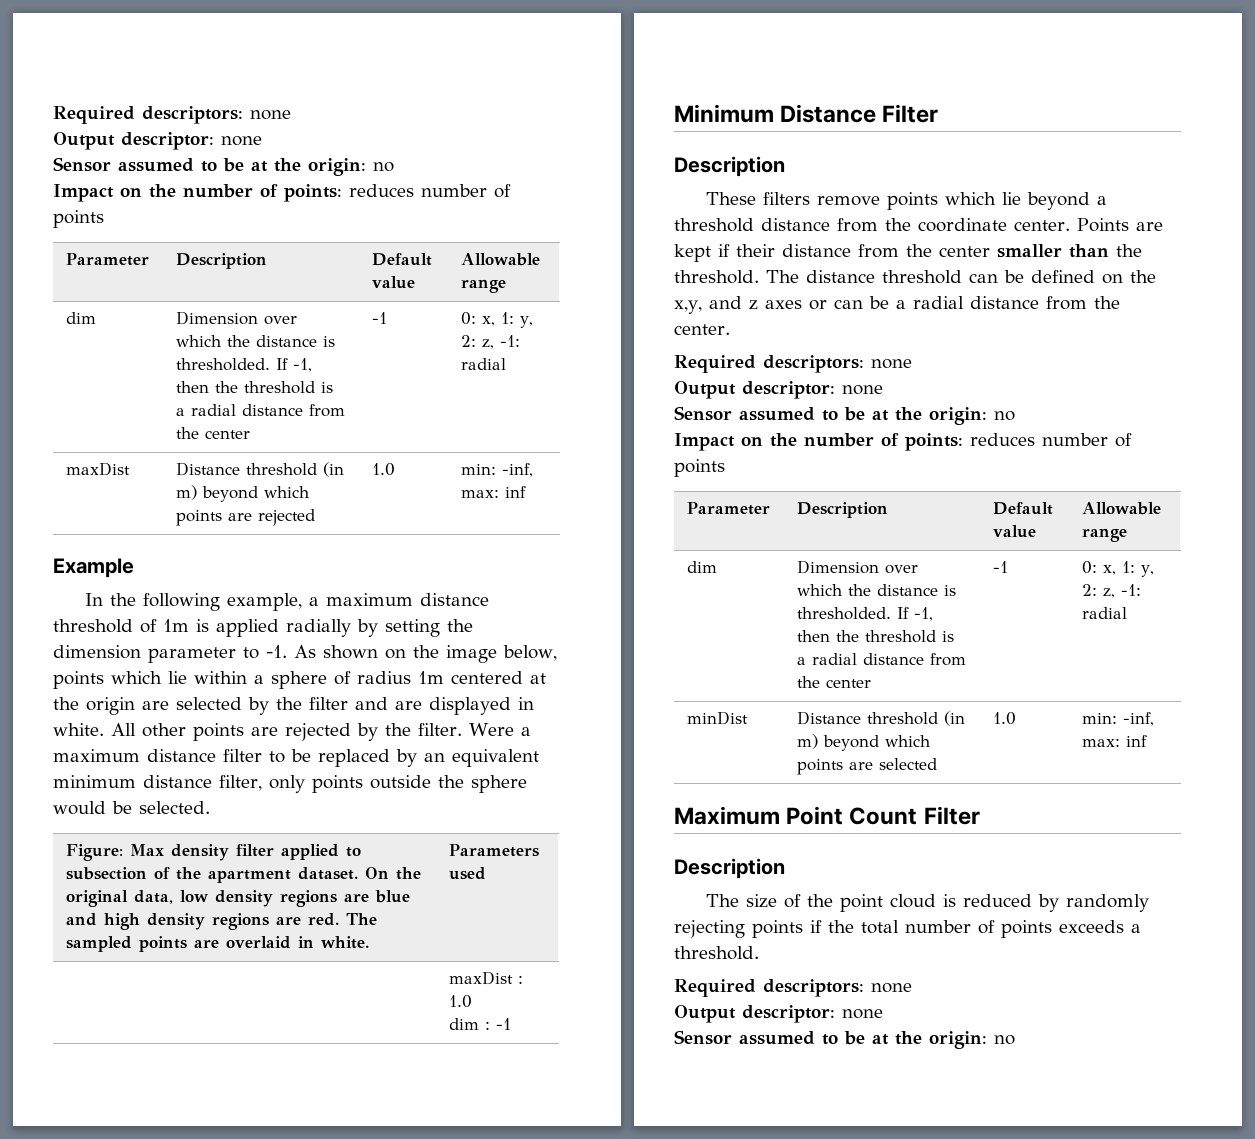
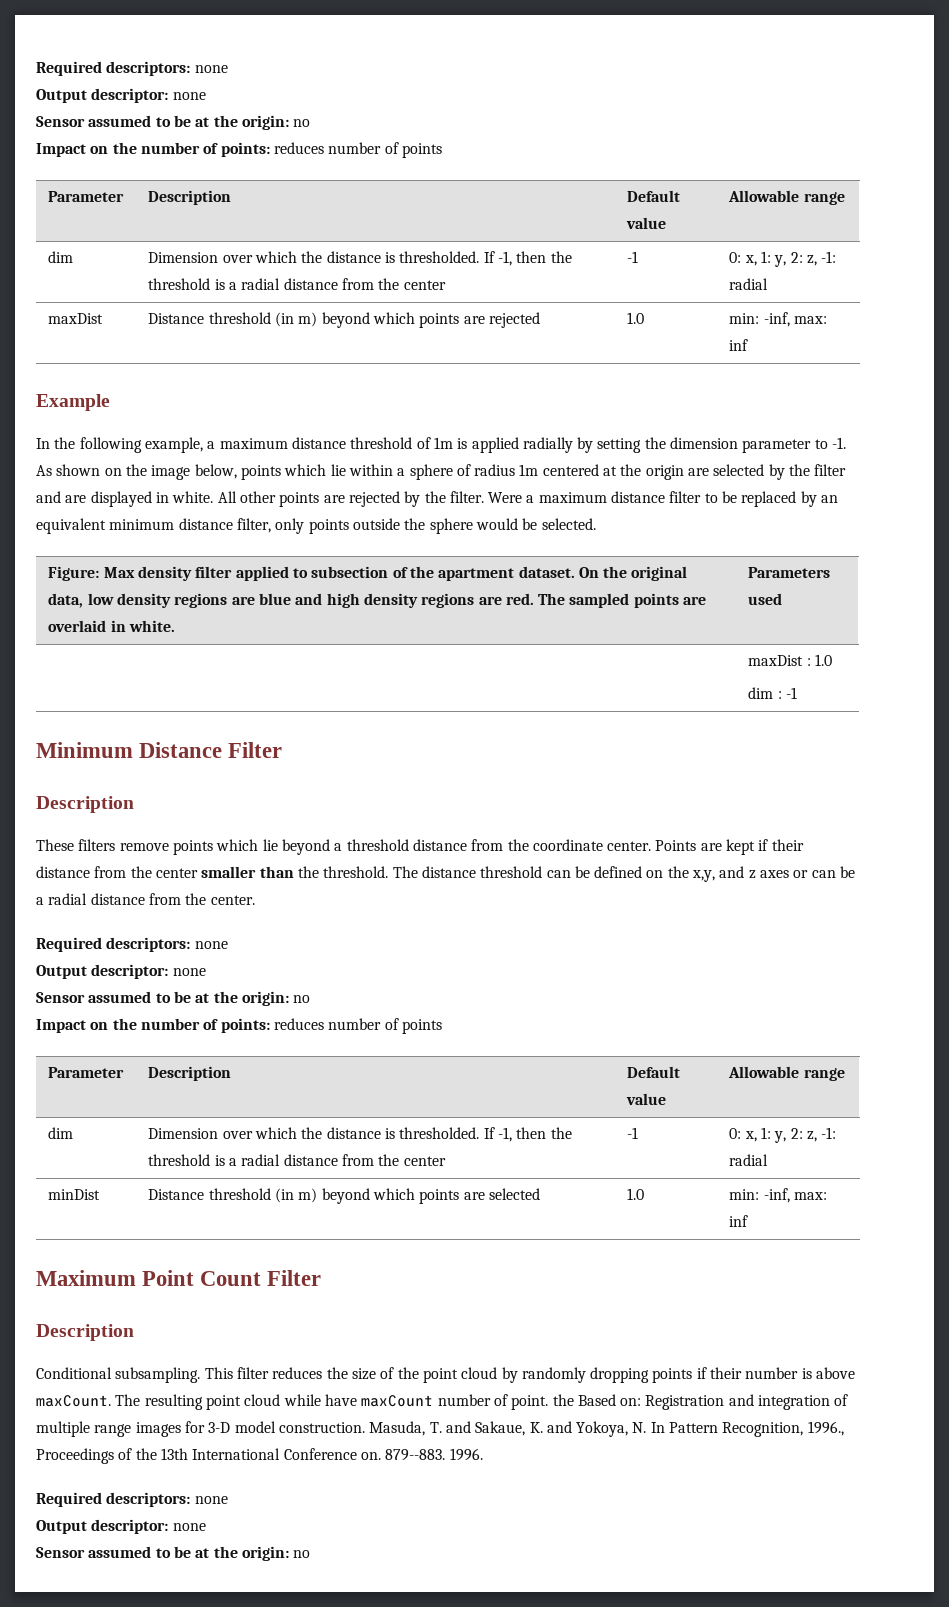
[705,894,739,907] The -> [36,1367,348,1383] Conditional subsampling. This filter reduces the
[942,894,1032,907] is reduced -> (498, 1373) none
[674,920,745,938] rejecting -> [590,1367,650,1383] dropping
[828,920,1141,938] [674,946,759,960] the total number of points exceeds a threshold. -> [710,1367,856,1379] [36,1394,849,1410] [36,1421,844,1437] [36,1448,483,1464] their number is above maxCount. The resulting point cloud while have maxCount number of point. the Based on: Registration and integration of multiple range images for 3-D model construction. Masuda, T. and Sakaue, K. and Yokoya, N. In Pattern Recognition, 1996., Proceedings of the 13th International Conference on. 879--883. 1996.

